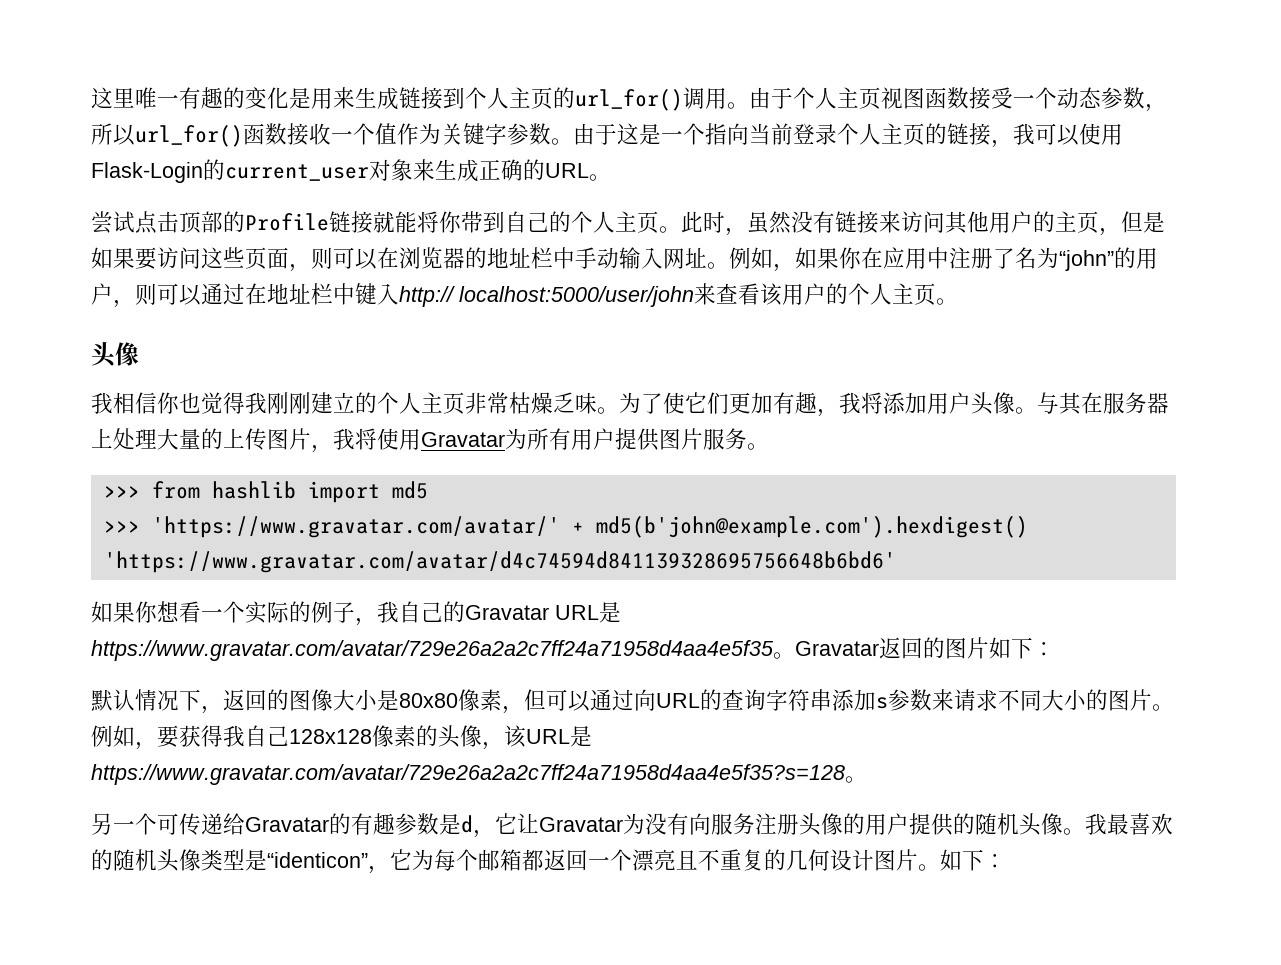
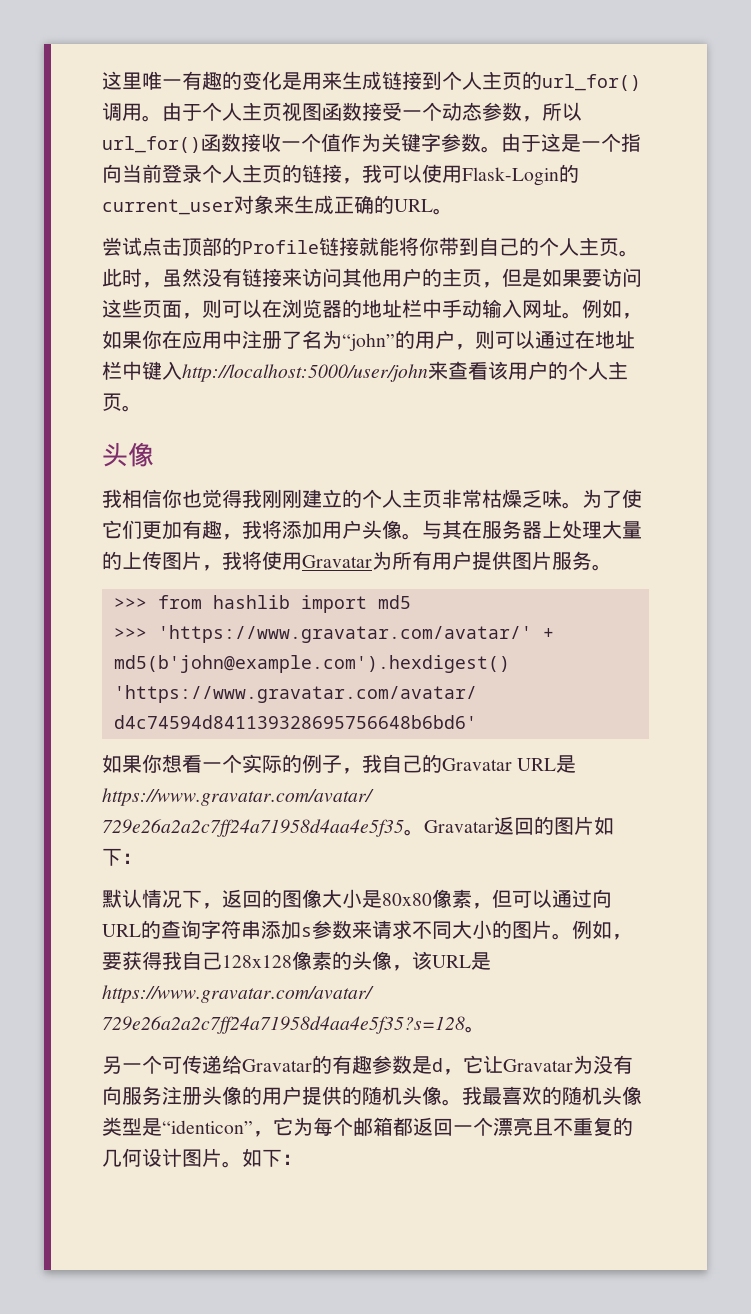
[399,286,694,307] http:// localhost:5000/user/john -> [182,364,428,382] http://localhost:5000/user/john

